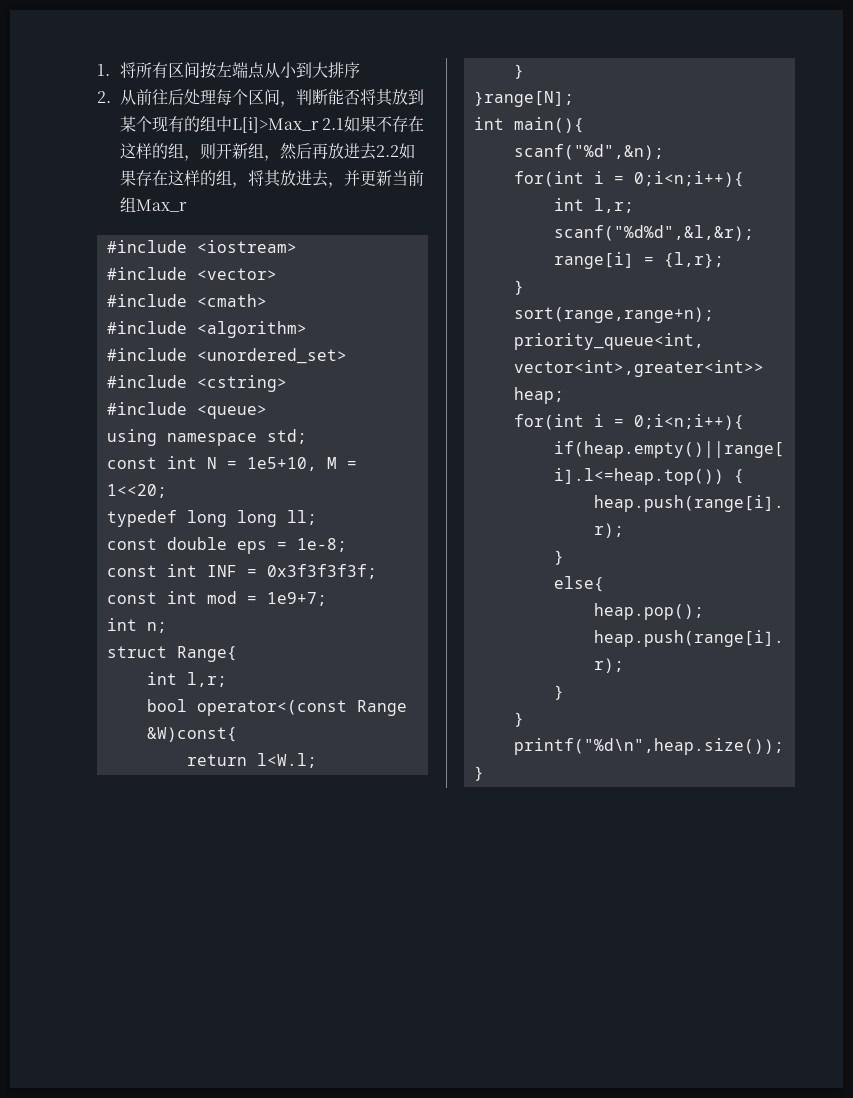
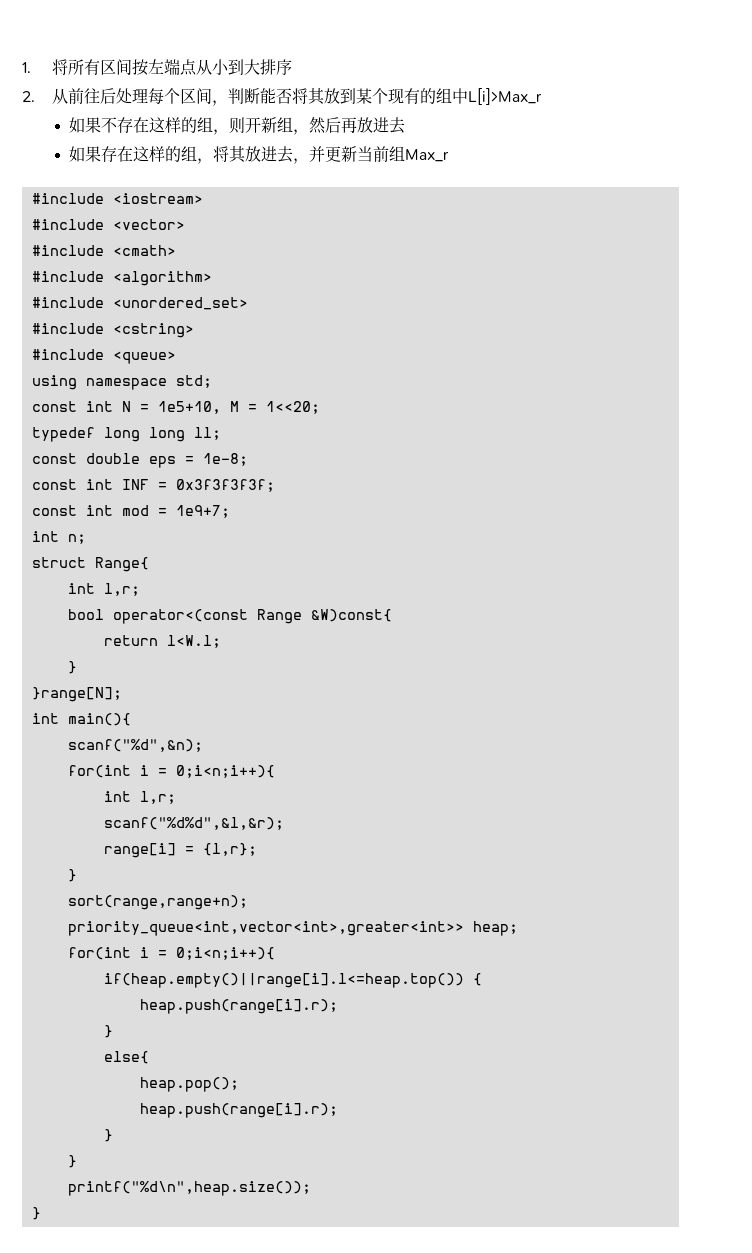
[322,118,345,130] 2.1 -> (542, 96) //
[375,145,399,157] 2.2 -> (406, 125) //

